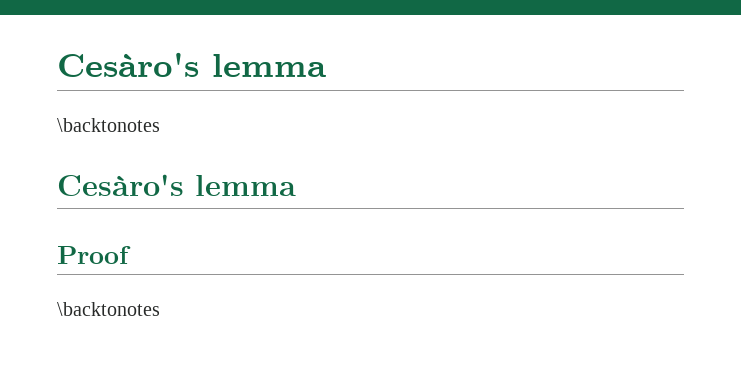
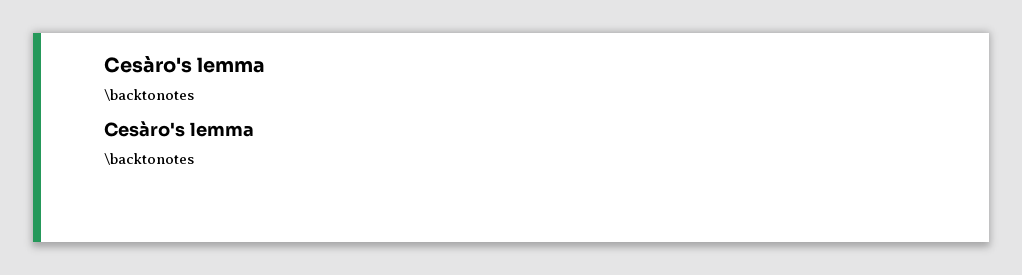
[57,246,131,264] // Proof -> (254, 129) none

